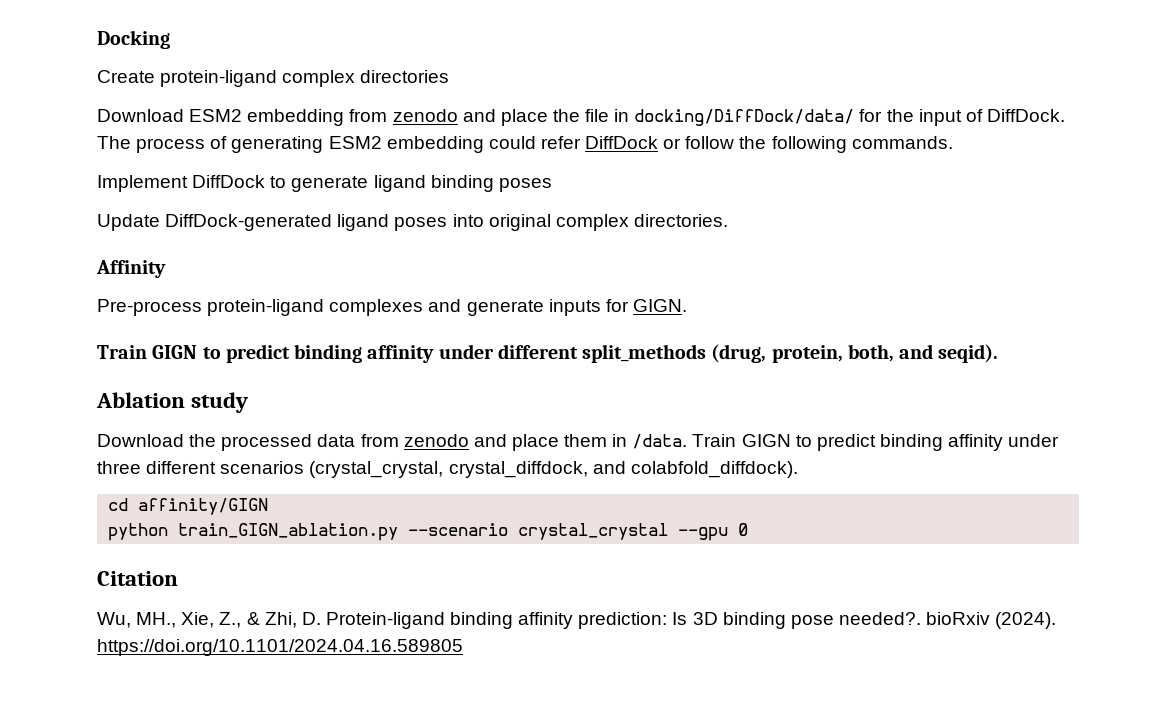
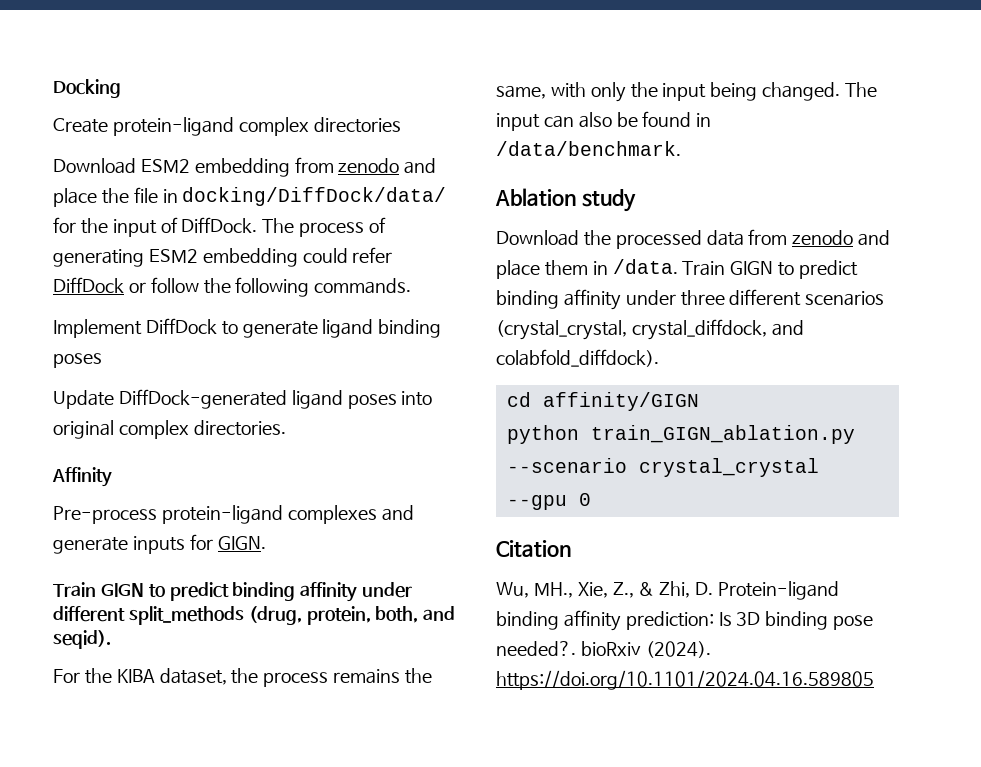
(999, 353) none -> [53,668,433,687] [496,82,877,102] [496,111,712,131] [496,141,681,156] // For the KIBA dataset, the process remains the same, with only the input being changed. The input can also be found in /data/benchmark.

